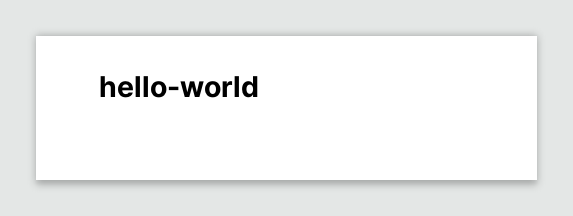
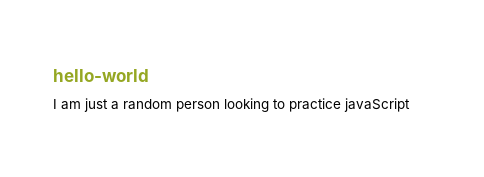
(259, 87) none -> [53,98,410,112] // I am just a random person looking to practice javaScript

